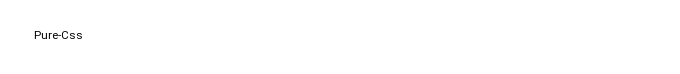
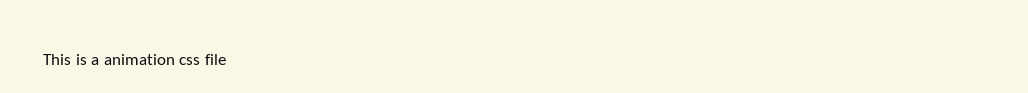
[34,31,83,39] Pure-Css -> [43,54,226,65] This is a animation css file

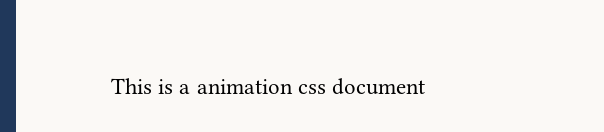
[204,54,226,65] file -> [332,78,426,95] document

